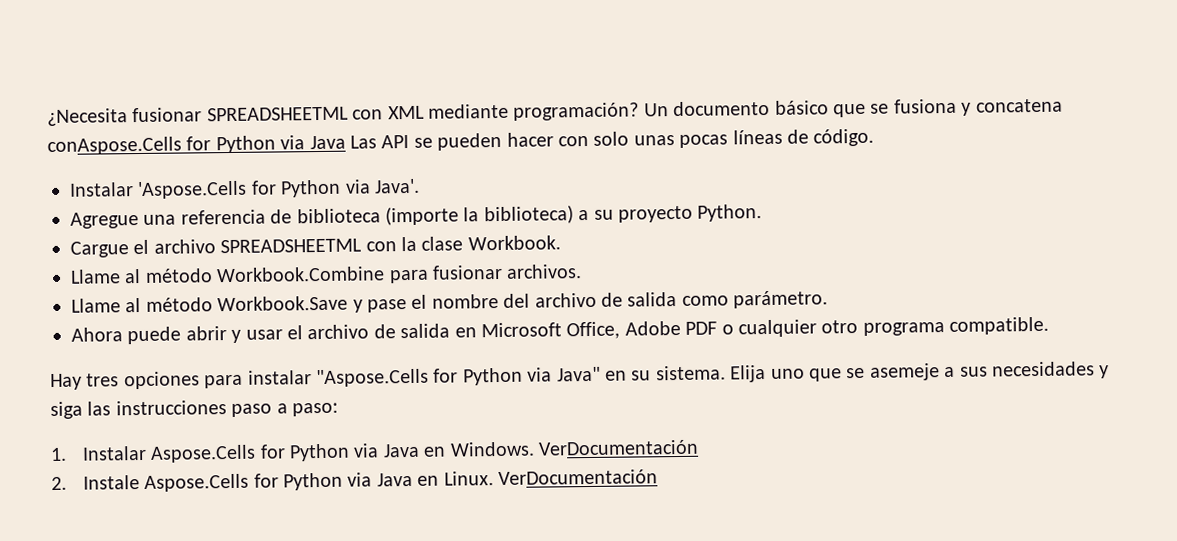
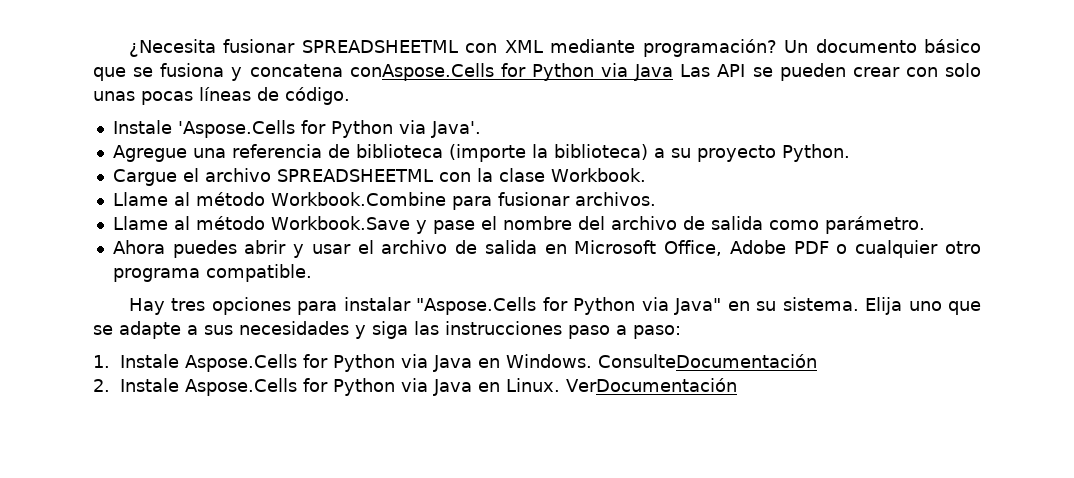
[506,132,554,147] hacer -> [852,67,900,77] crear
[69,182,134,197] Instalar -> [112,120,172,134] Instale
[127,326,182,345] puede -> [172,240,237,258] puedes
[869,363,940,381] asemeje -> [119,321,181,339] adapte
[81,445,147,461] Instalar -> [119,354,179,368] Instale
[538,439,700,456] VerDocumentación -> [597,354,817,368] ConsulteDocumentación

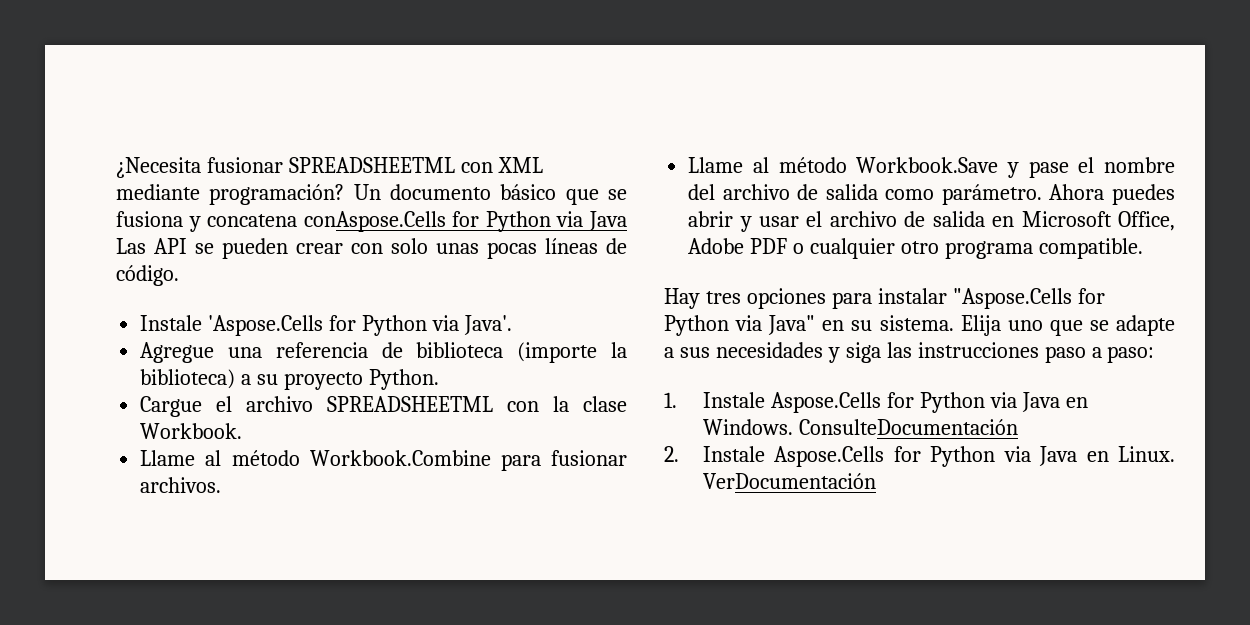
(925, 225) // -> (1042, 194) none

